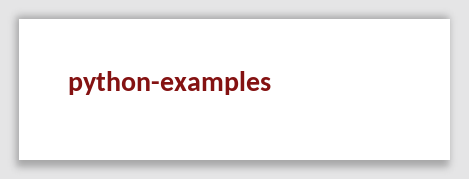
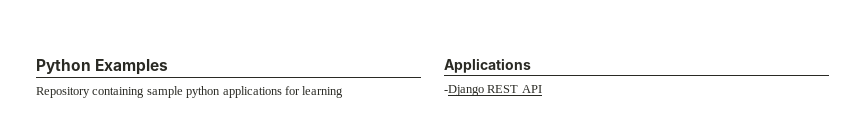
[68,71,271,95] python-examples -> [36,59,169,75] [36,86,344,98] [444,58,531,73] [444,85,542,96] Python Examples // Repository containing sample python applications for learning // Applications // -Django REST API

